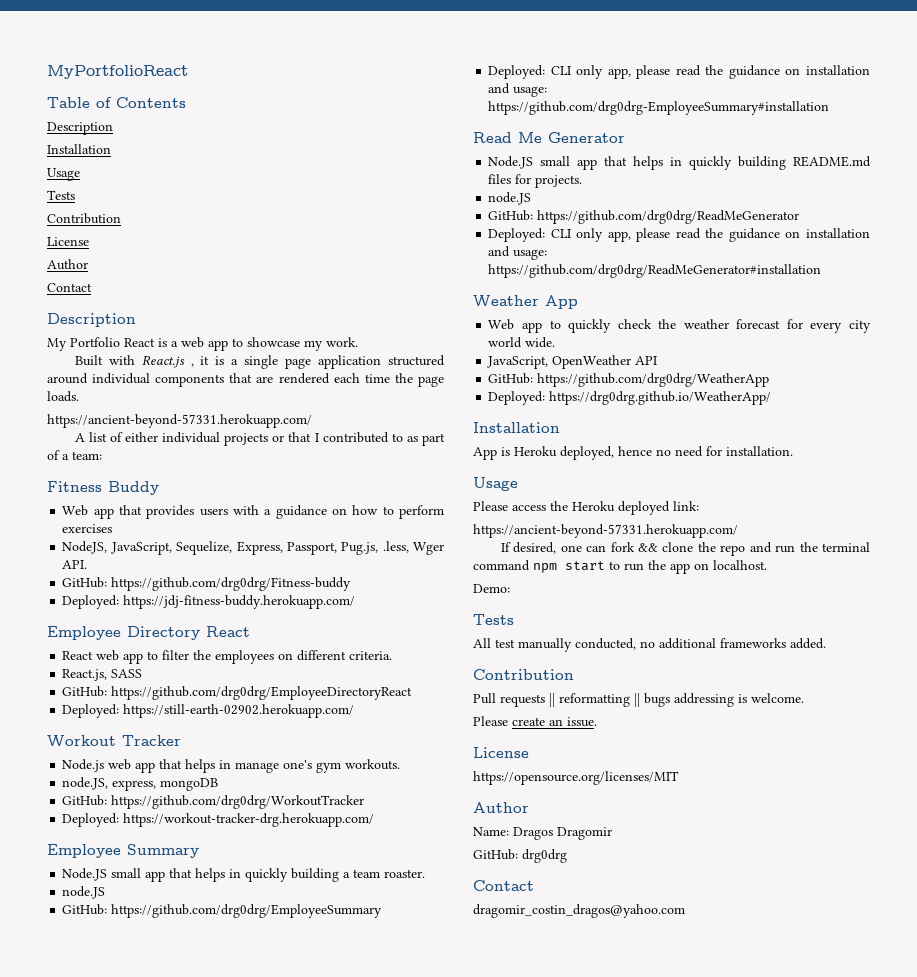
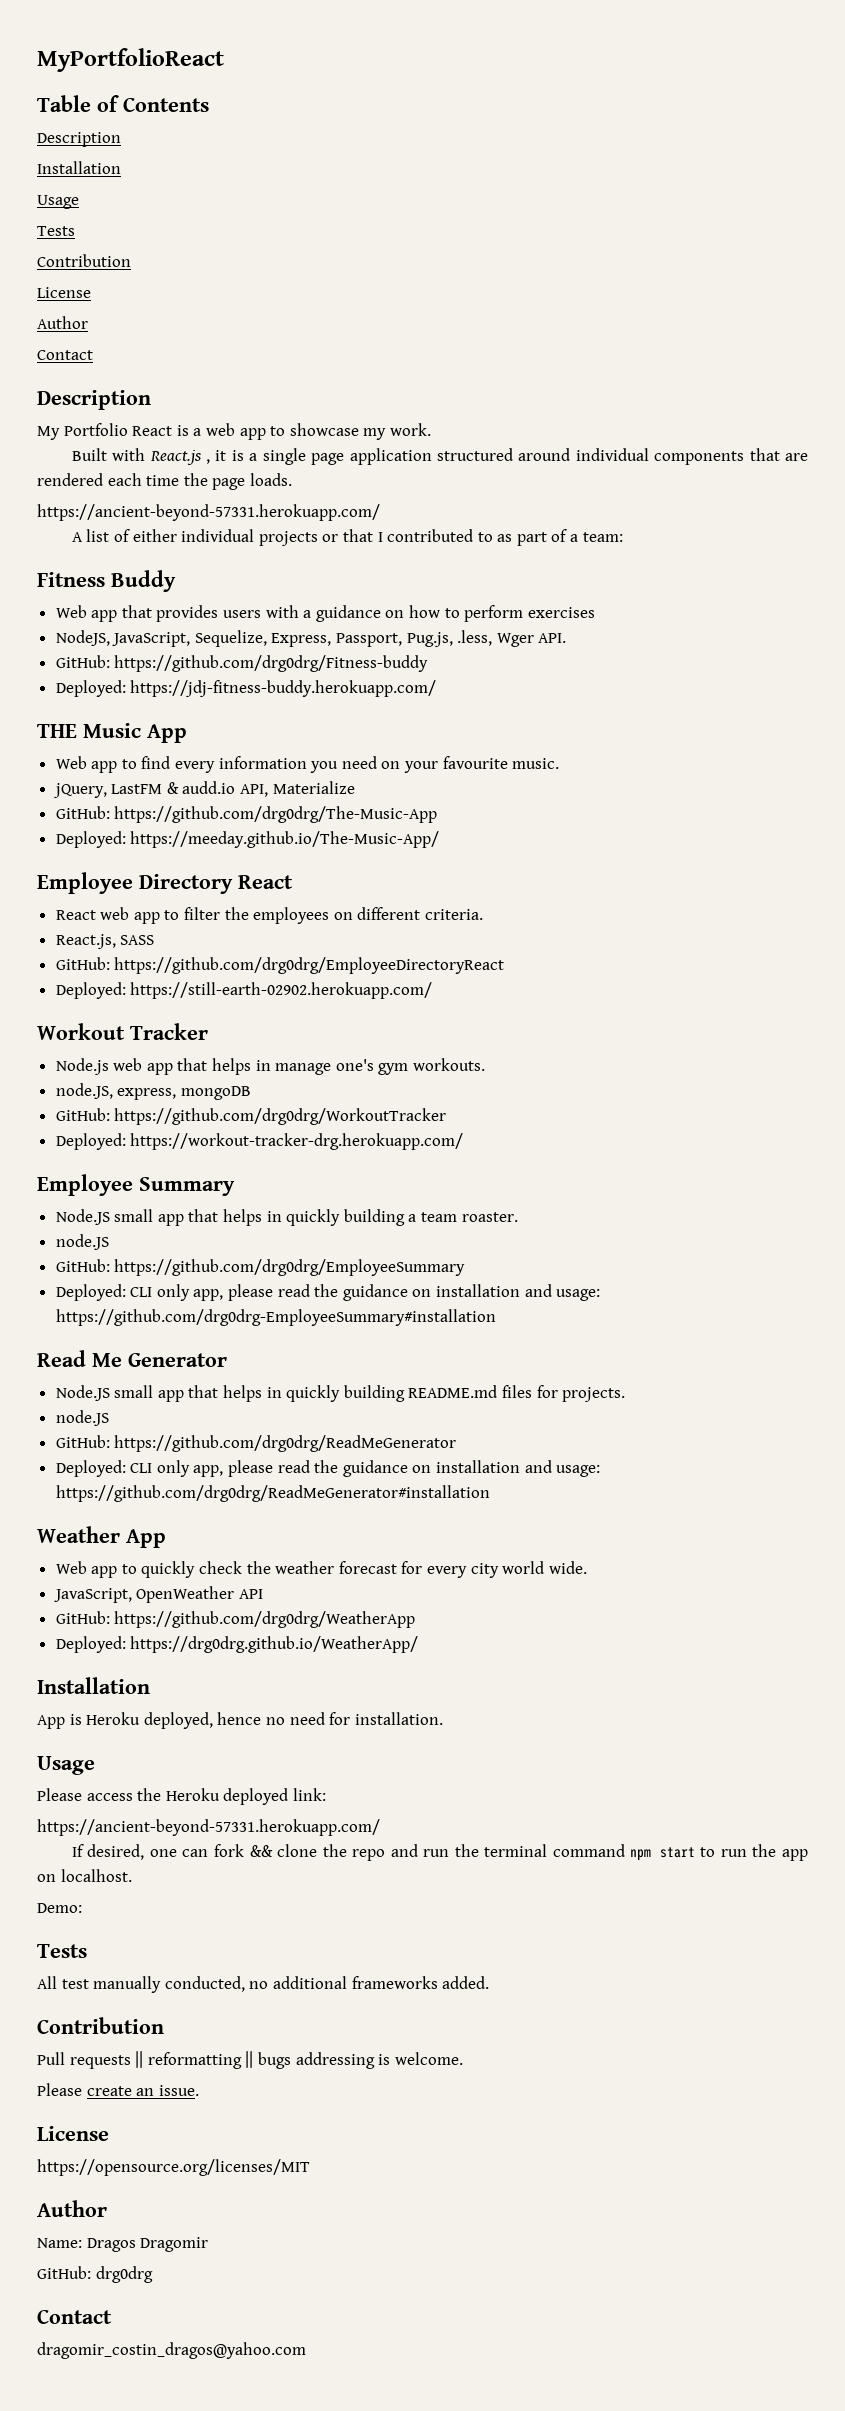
(356, 602) none -> [37,723,187,743] [55,756,560,773] [52,781,355,798] [55,806,438,823] [55,831,440,848] // THE Music App // Web app to find every information you need on your favourite music. // jQuery, LastFM & audd.io API, Materialize // GitHub: https://github.com/drg0drg/The-Music-App // Deployed: https://meeday.github.io/The-Music-App/

